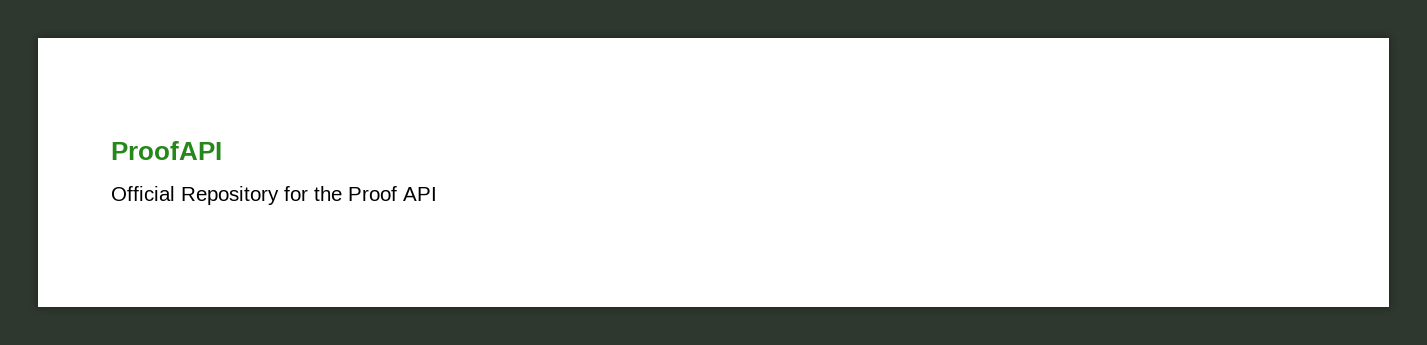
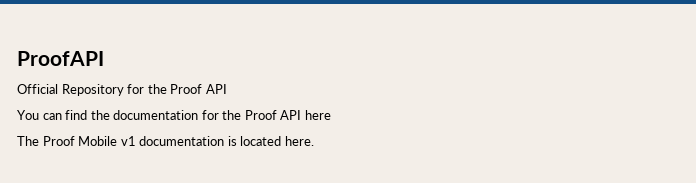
(437, 194) none -> [17,110,331,120] [17,136,314,146] // You can find the documentation for the Proof API here // The Proof Mobile v1 documentation is located here.

